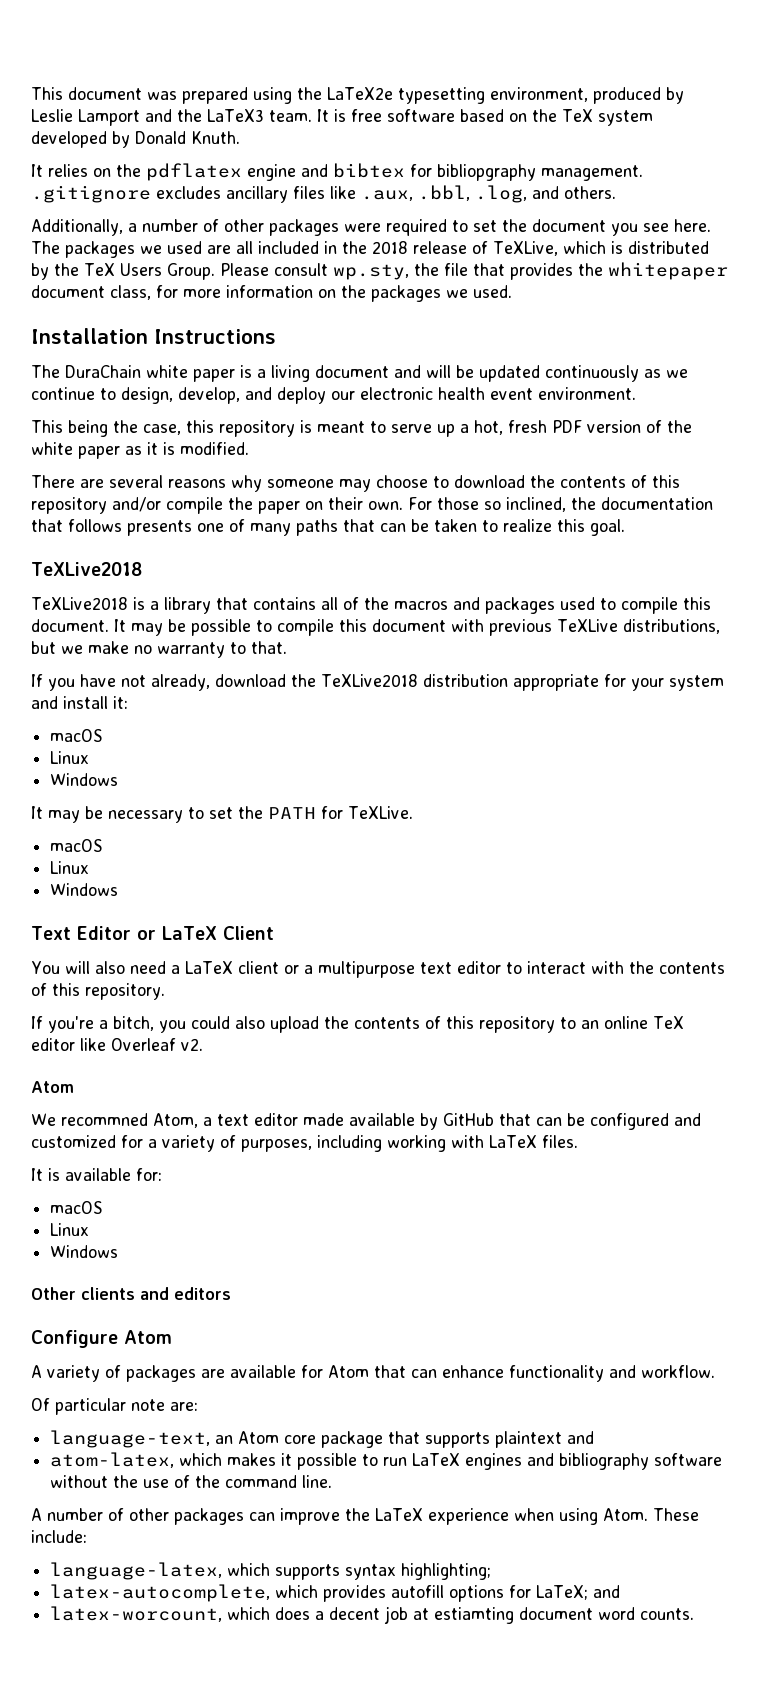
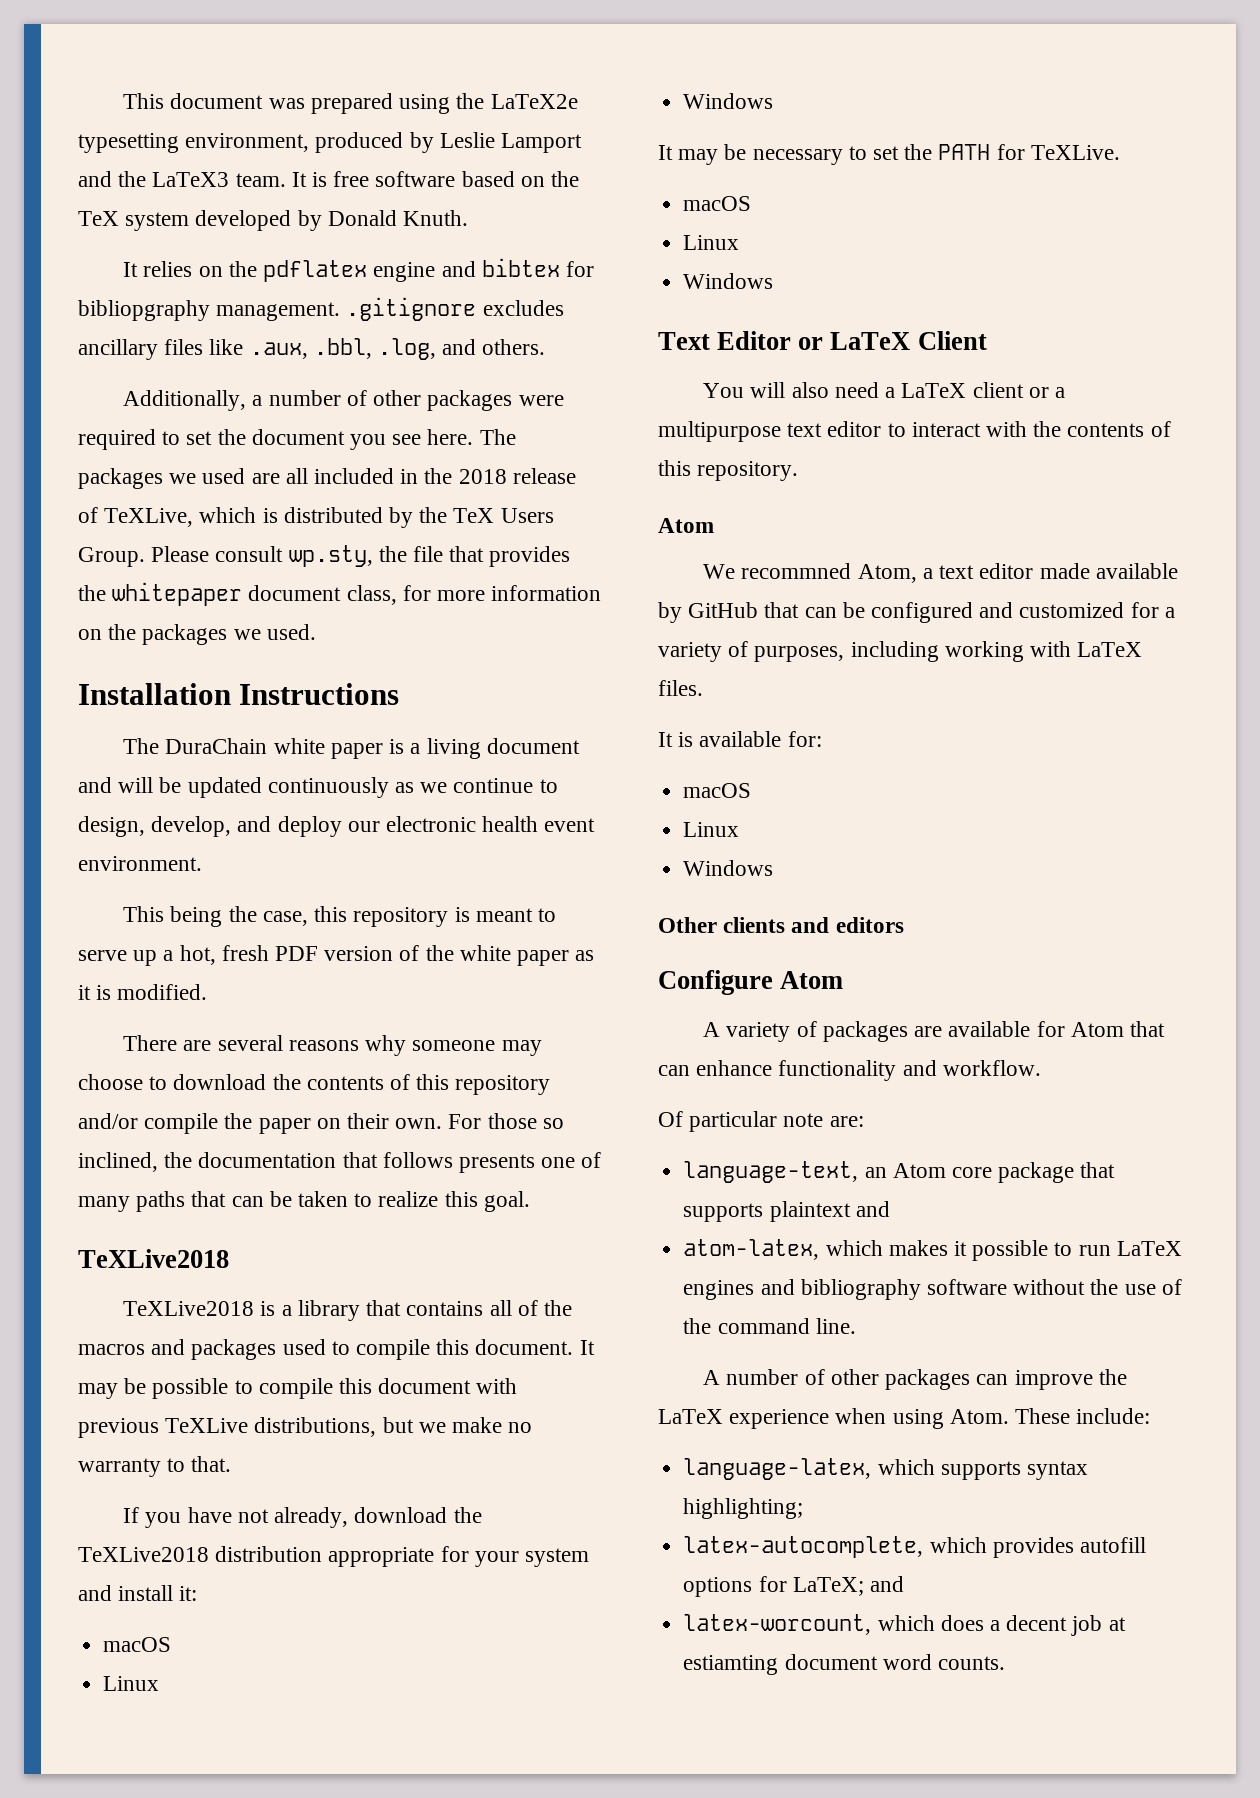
[31,1016,684,1033] [31,1038,203,1051] // If you're a bitch, you could also upload the contents of this repository to an online TeX editor like Overleaf v2. -> (799, 471) none

